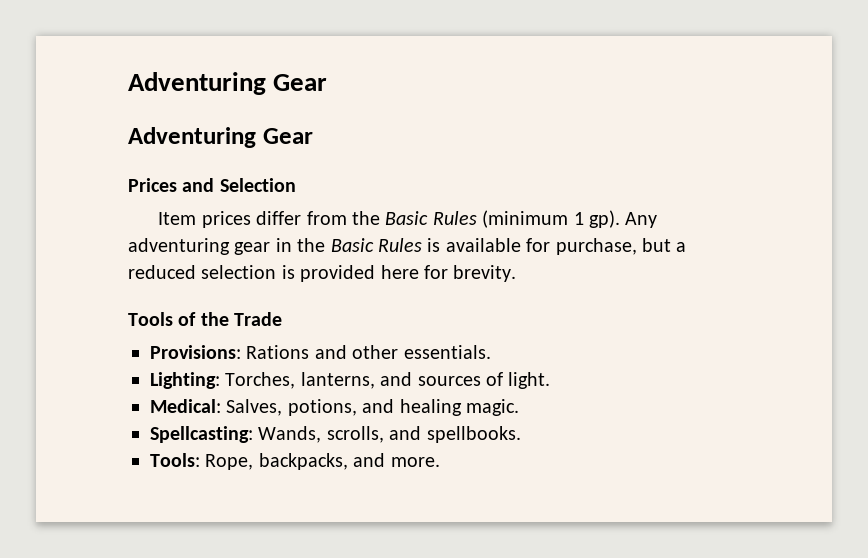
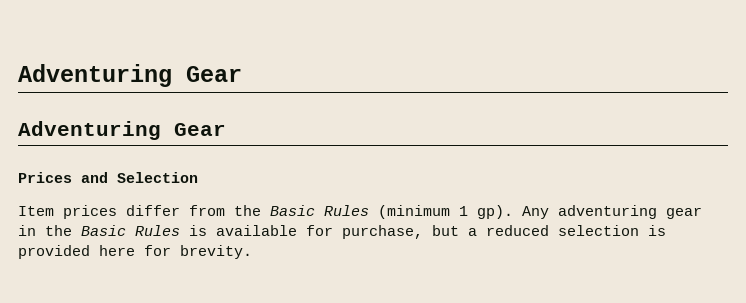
[128,312,283,326] [150,345,491,359] [150,372,551,389] [150,399,519,416] [150,426,521,443] [150,453,440,470] // Tools of the Trade // Provisions: Rations and other essentials. // Lighting: Torches, lanterns, and sources of light. // Medical: Salves, potions, and healing magic. // Spellcasting: Wands, scrolls, and spellbooks. // Tools: Rope, backpacks, and more. -> (252, 252) none

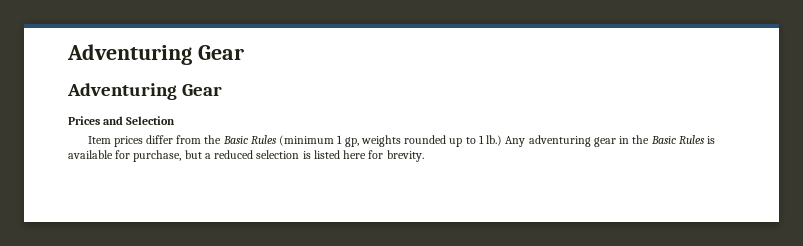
[477,205,513,219] gp). -> [344,135,503,147] gp, weights rounded up to 1 lb.)
[18,245,90,259] provided -> [313,150,340,159] listed

